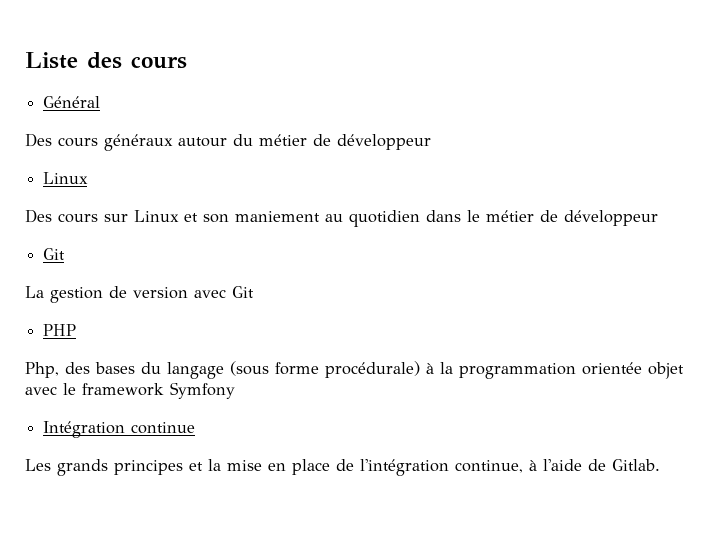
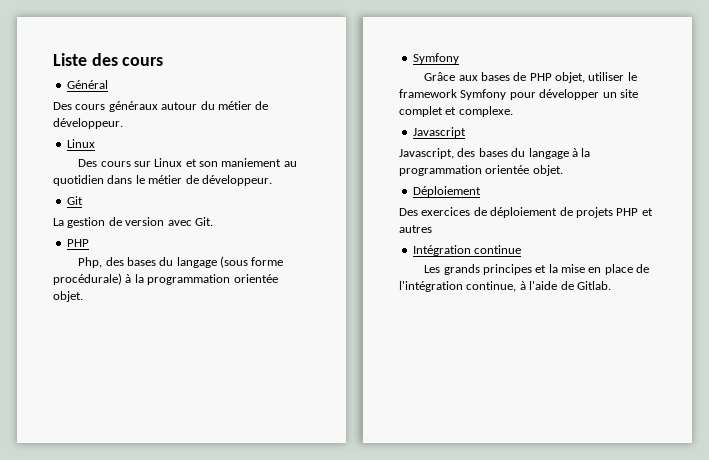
[337,134,431,150] développeur -> [53,118,123,129] développeur.
[564,210,658,226] développeur -> [201,175,272,186] développeur.
[232,286,254,298] Git -> [194,217,213,226] Git.
[648,362,684,379] [25,382,235,399] objet avec le framework Symfony -> [53,291,83,302] [412,53,459,64] [424,72,637,83] [399,89,638,100] [399,106,513,117] [412,127,466,138] [399,148,591,159] [399,165,563,176] [412,186,481,197] [399,207,653,218] [399,225,432,233] objet. // Symfony // Grâce aux bases de PHP objet, utiliser le framework Symfony pour développer un site complet et complexe. // Javascript // Javascript, des bases du langage à la programmation orientée objet. // Déploiement // Des exercices de déploiement de projets PHP et autres

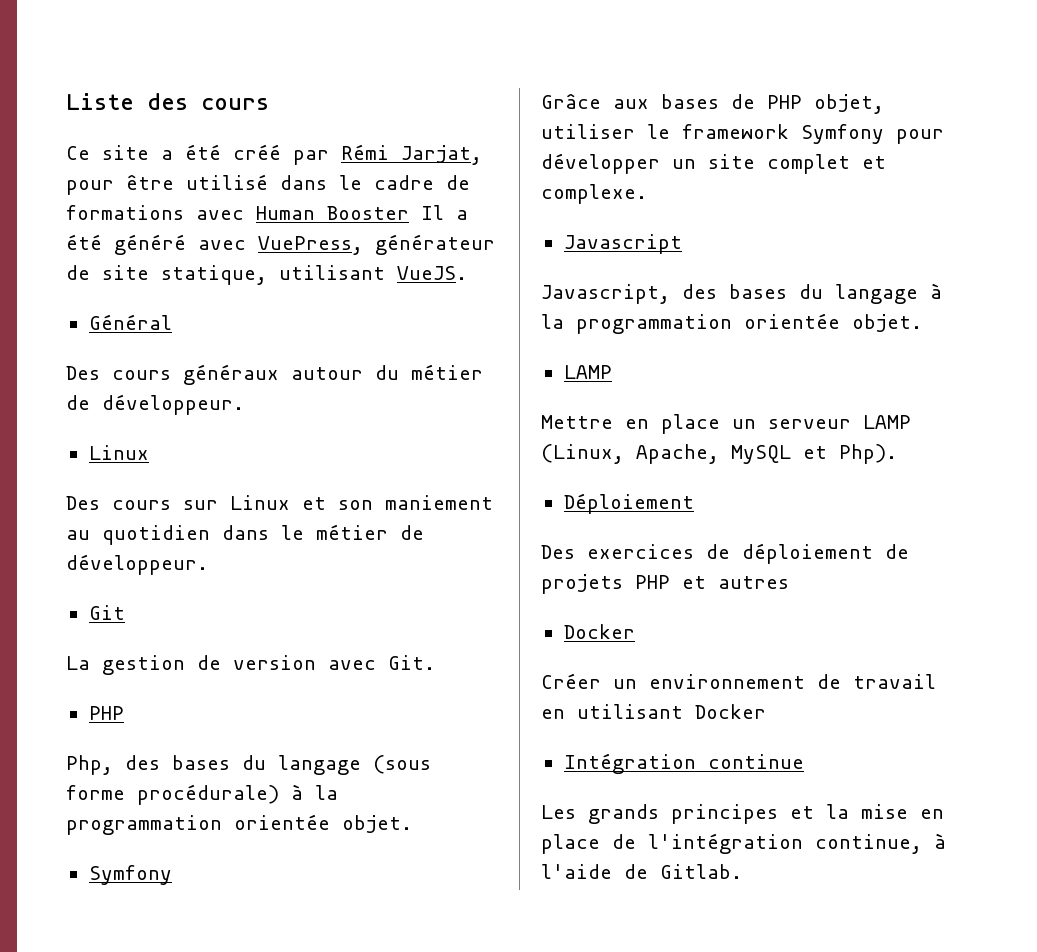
(164, 61) none -> [66,144,482,165] [66,174,470,195] [66,205,468,220] [66,234,495,255] [66,265,467,285] // Ce site a été créé par Rémi Jarjat, pour être utilisé dans le cadre de formations avec Human Booster Il a été généré avec VuePress, générateur de site statique, utilisant VueJS.
(563, 170) none -> [563,365,612,379] [541,414,911,434] [541,444,897,464] // LAMP // Mettre en place un serveur LAMP (Linux, Apache, MySQL et Php).
(432, 229) none -> [563,624,635,639] [541,673,936,689] [541,704,766,719] // Docker // Créer un environnement de travail en utilisant Docker

